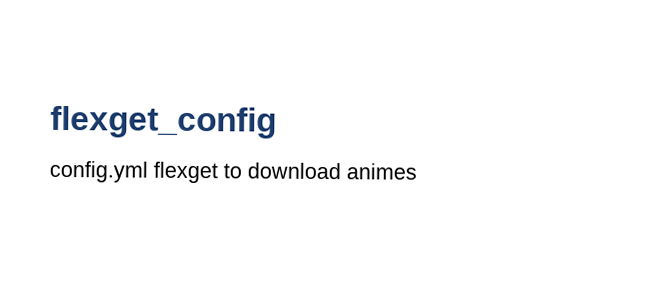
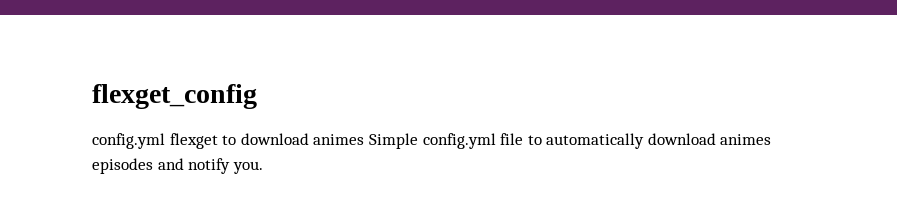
(417, 171) none -> [368,133,772,149] [92,158,263,174] Simple config.yml file to automatically download animes episodes and notify you.

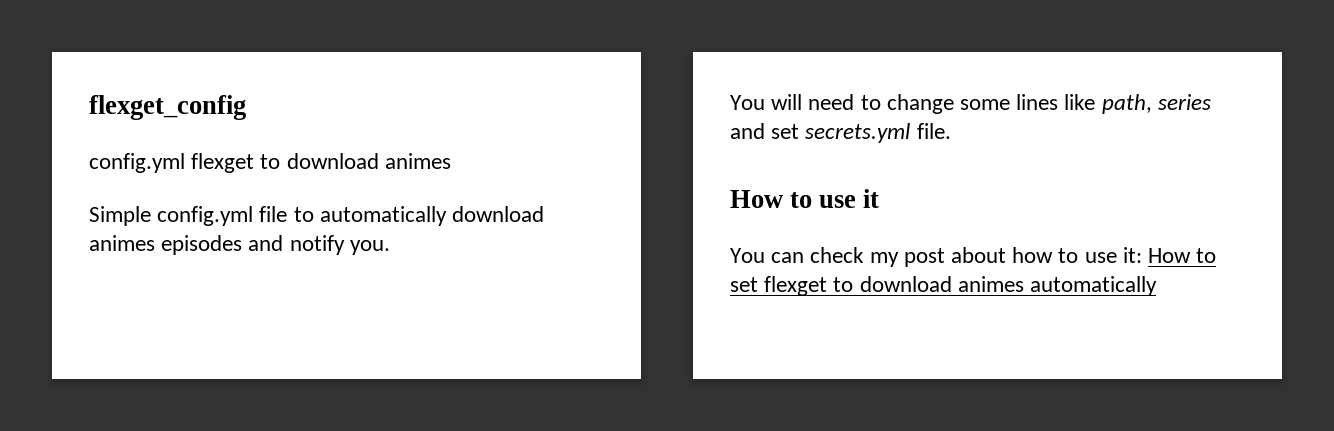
(365, 139) none -> (451, 161) //
(263, 167) none -> [730,94,1211,114] [730,123,951,143] [730,189,880,208] [730,247,1217,267] [730,276,1158,296] // You will need to change some lines like path, series and set secrets.yml file. // How to use it // You can check my post about how to use it: How to set flexget to download animes automatically

